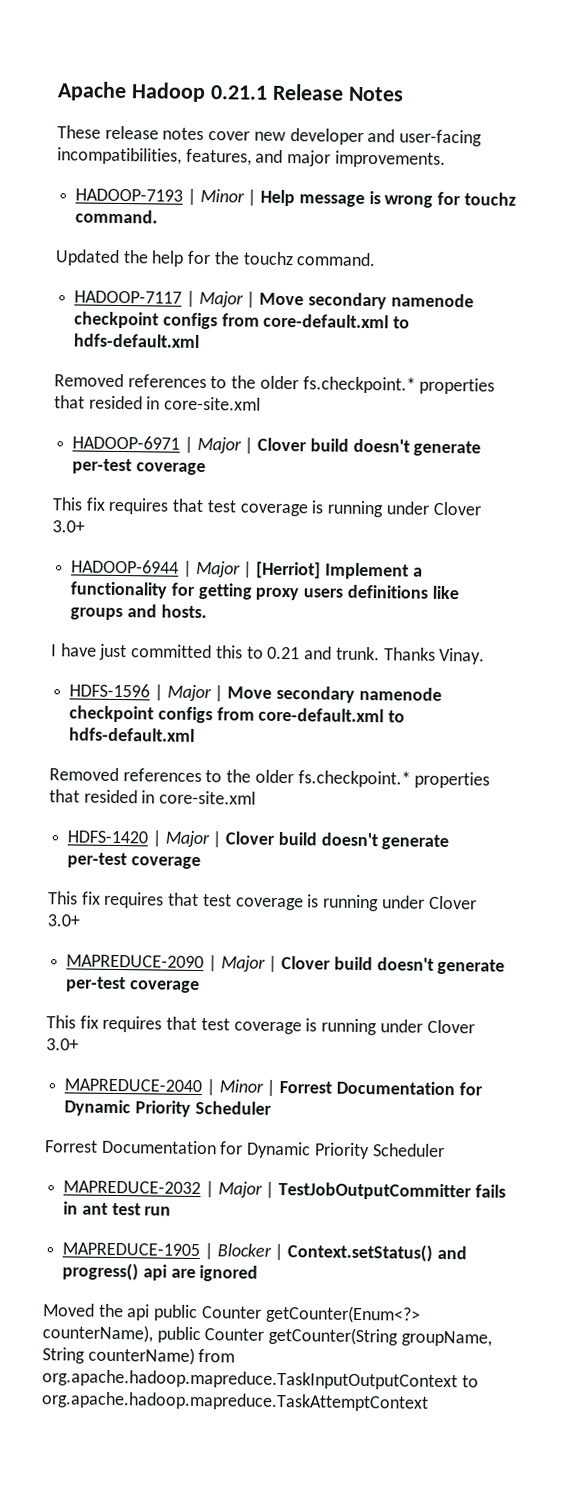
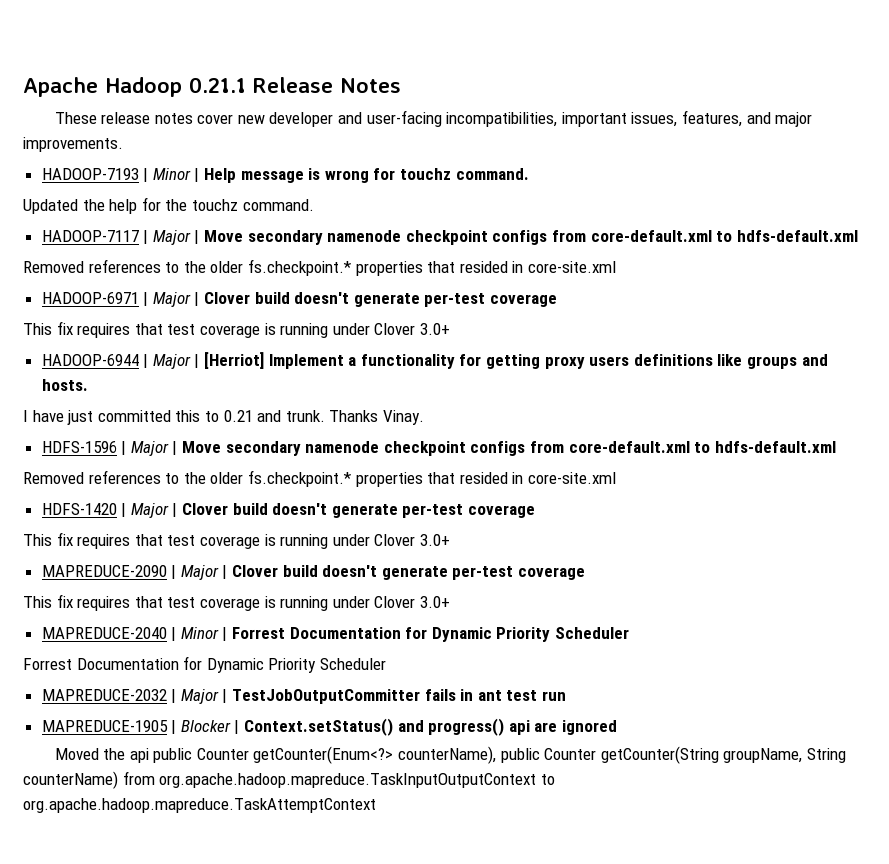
(182, 156) none -> [561,112,678,127] important issues,

